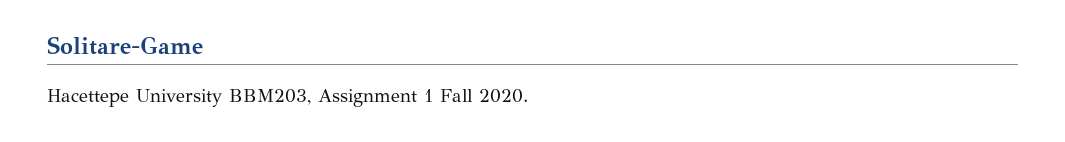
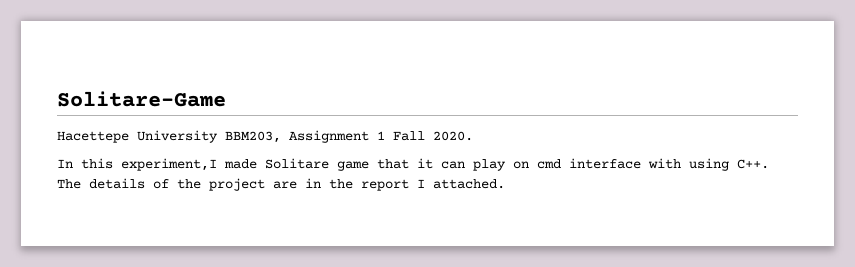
(528, 96) none -> [57,158,769,171] [57,178,505,191] // In this experiment,I made Solitare game that it can play on cmd interface with using C++. The details of the project are in the report I attached.

